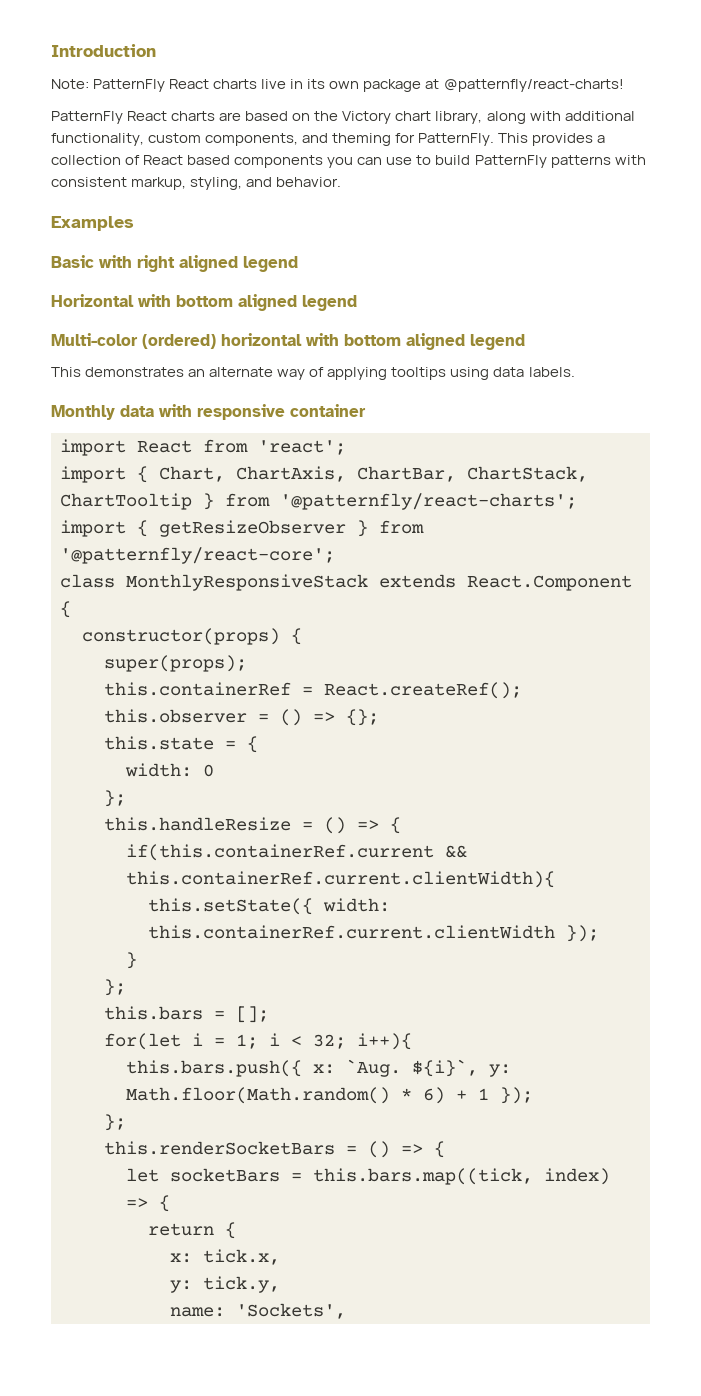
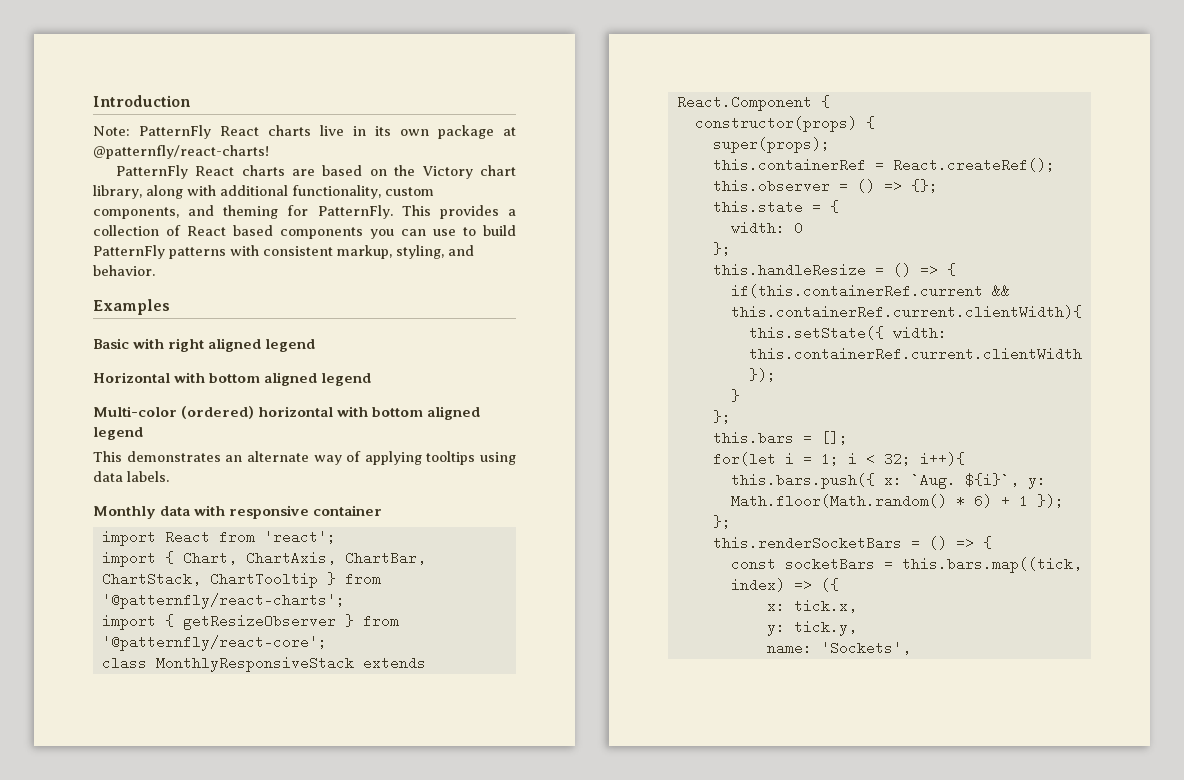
[126,1168,159,1182] let -> [730,557,776,571] const
[159,1195,170,1212] [148,1222,236,1239] { // return { -> [820,578,839,592] ({

